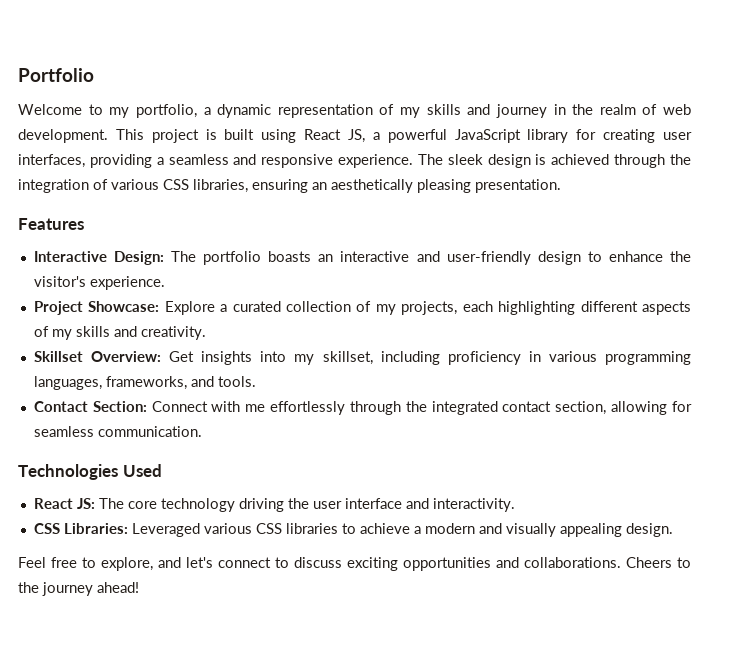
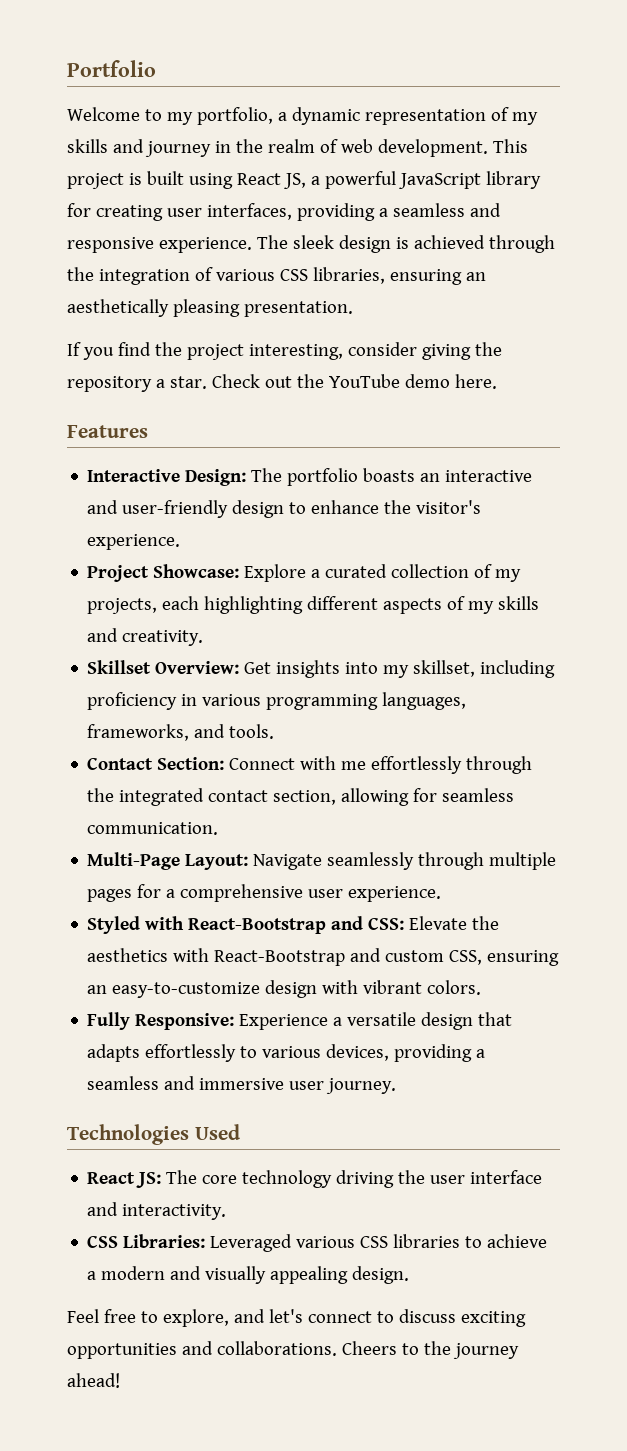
(561, 186) none -> [67,342,502,360] [67,374,497,392] // If you find the project interesting, consider giving the repository a star. Check out the YouTube demo here.
(202, 431) none -> [87,852,557,870] [87,884,442,902] [87,916,500,934] [87,948,560,966] [87,980,482,998] [87,1012,513,1030] [87,1044,486,1062] [87,1076,397,1094] // Multi-Page Layout: Navigate seamlessly through multiple pages for a comprehensive user experience. // Styled with React-Bootstrap and CSS: Elevate the aesthetics with React-Bootstrap and custom CSS, ensuring an easy-to-customize design with vibrant colors. // Fully Responsive: Experience a versatile design that adapts effortlessly to various devices, providing a seamless and immersive user journey.

